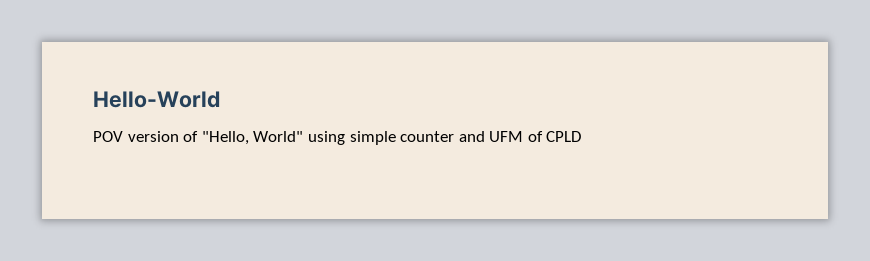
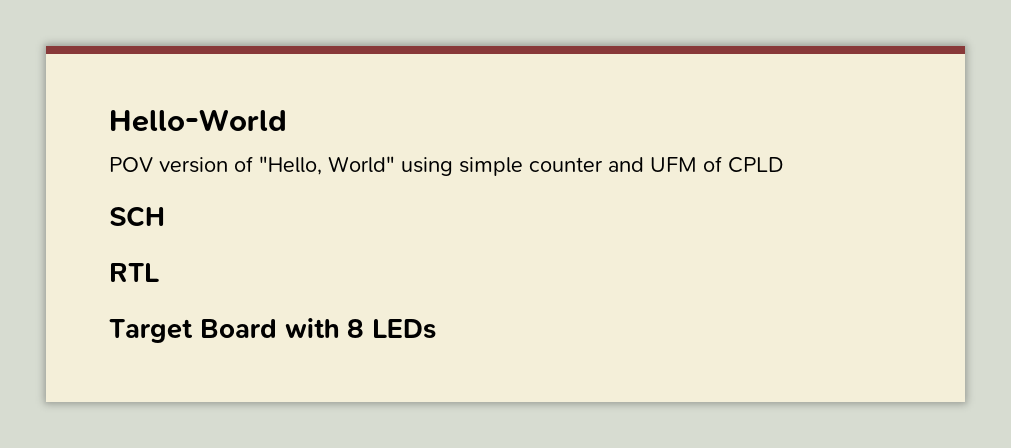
(582, 136) none -> [109,206,165,227] [109,263,159,282] [109,318,436,343] // SCH // RTL // Target Board with 8 LEDs

